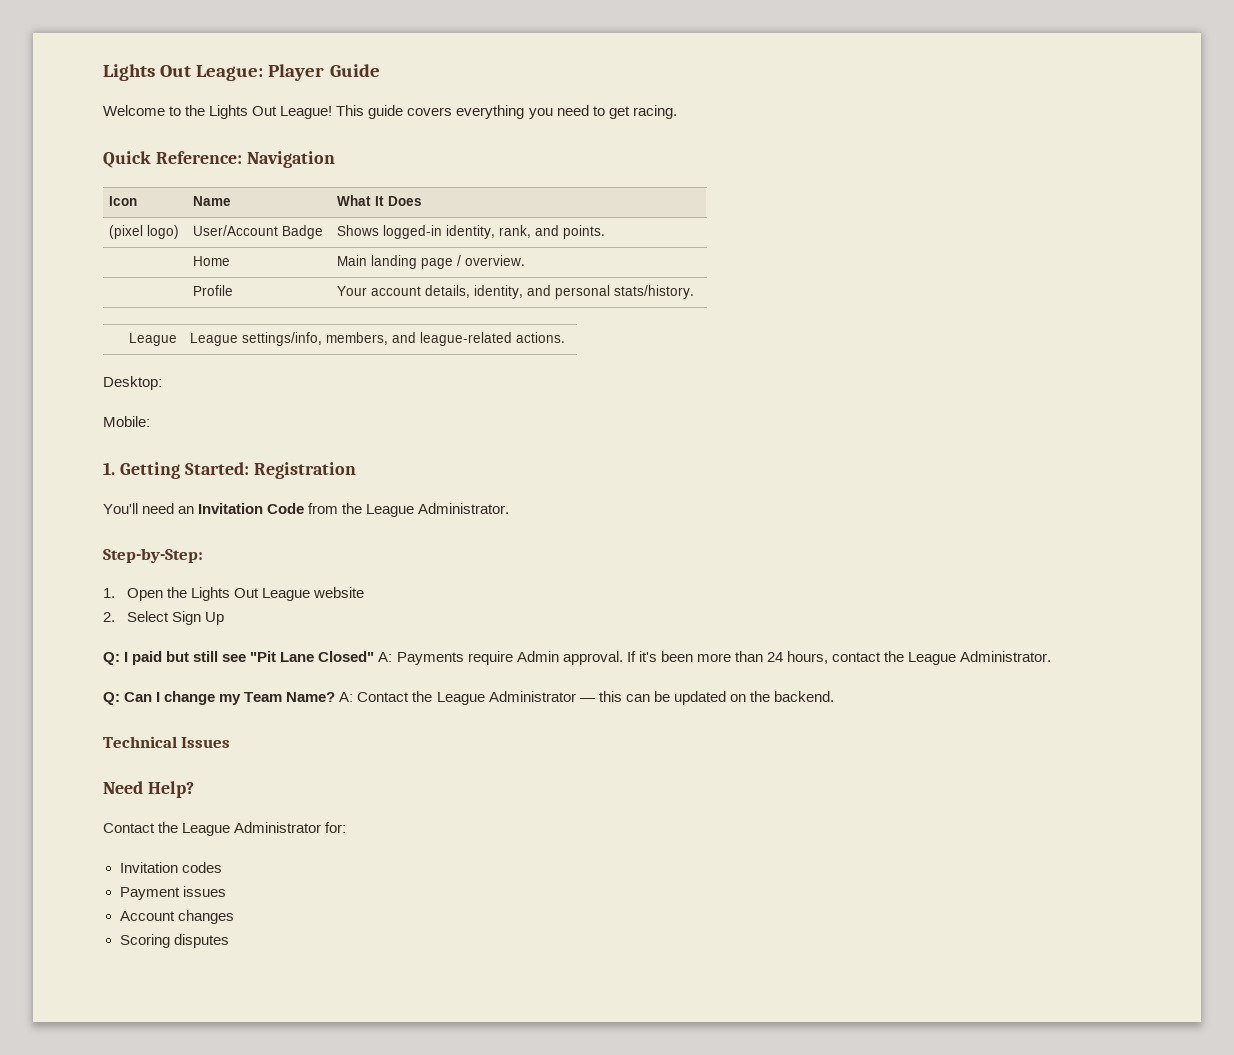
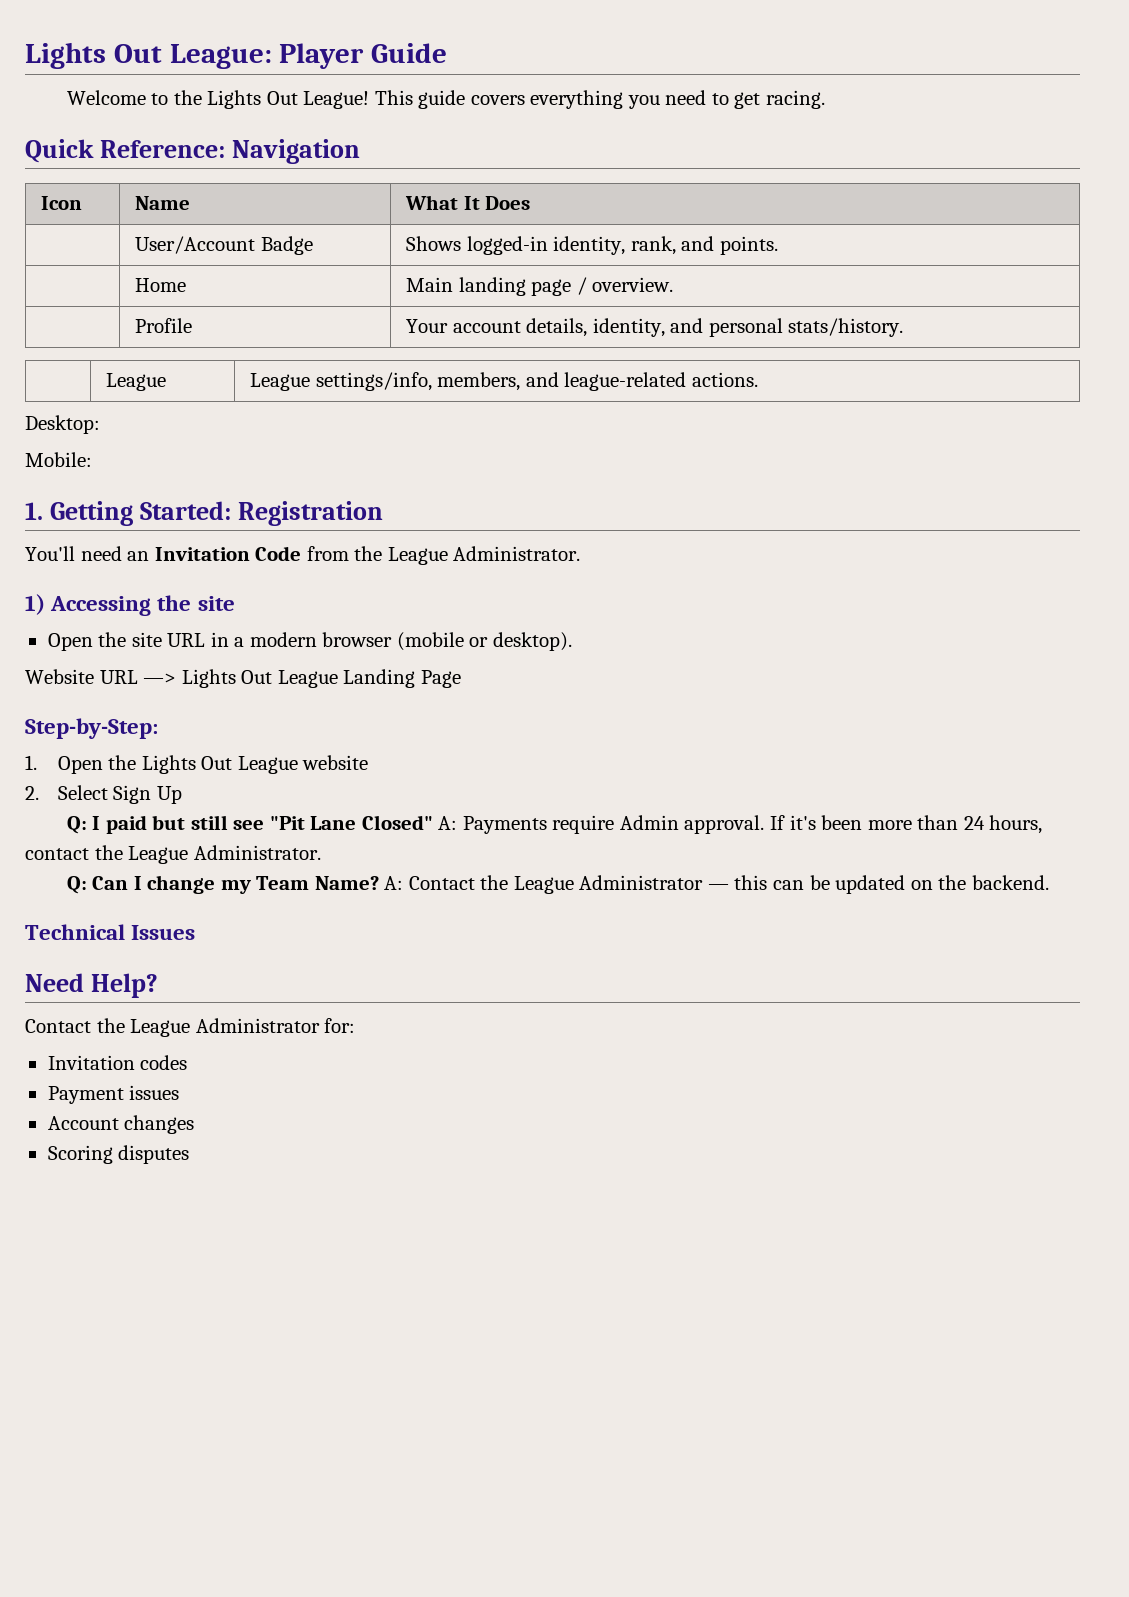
[109,225,180,239] (pixel logo) -> (531, 203) none
(510, 508) none -> [25,594,235,616] [47,632,572,651] [25,669,461,688] // 1) Accessing the site // Open the site URL in a modern browser (mobile or desktop). // Website URL —> Lights Out League Landing Page

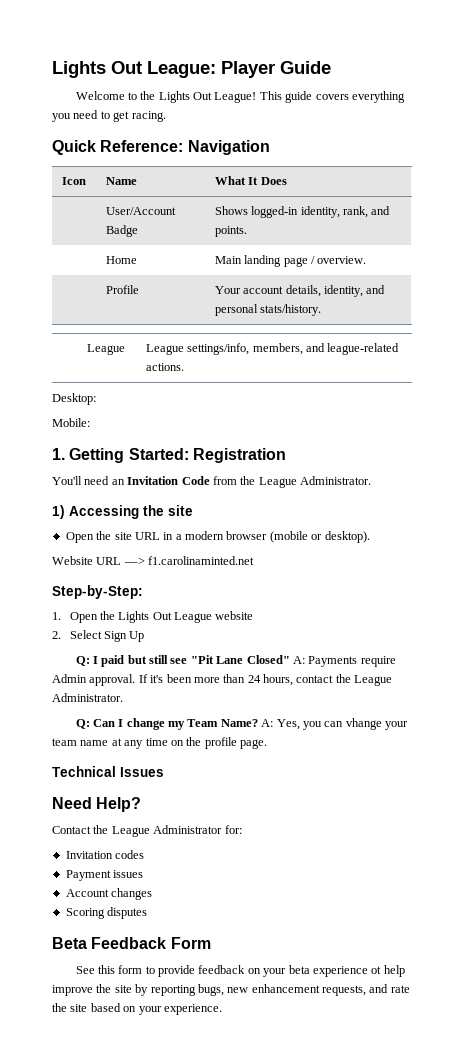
[181,669,461,688] Lights Out League Landing Page -> [148,556,255,565] f1.carolinaminted.net
[408,875,1049,894] Contact the League Administrator — this can be updated on the backend. -> [276,718,409,730] [52,737,267,749] Yes, you can vhange your team name at any time on the profile page.
(190, 1154) none -> [52,937,211,949] [75,965,405,977] [52,984,410,996] [52,1003,222,1015] // Beta Feedback Form // See this form to provide feedback on your beta experience ot help improve the site by reporting bugs, new enhancement requests, and rate the site based on your experience.

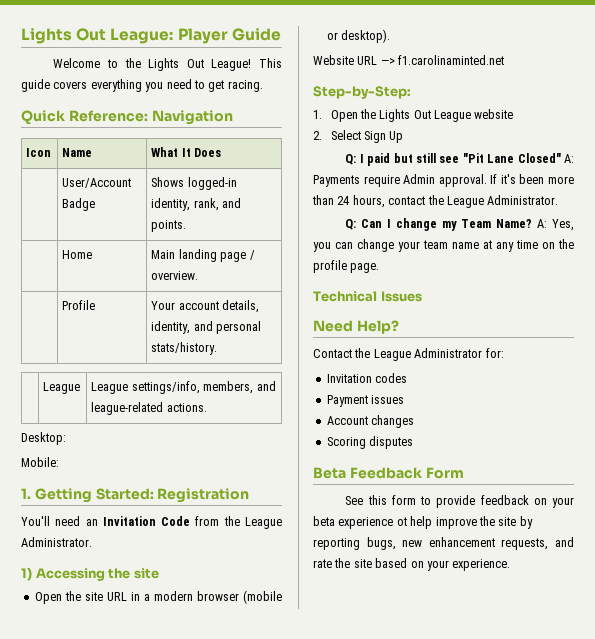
[345,718,382,730] vhange -> [357,239,394,252] change

